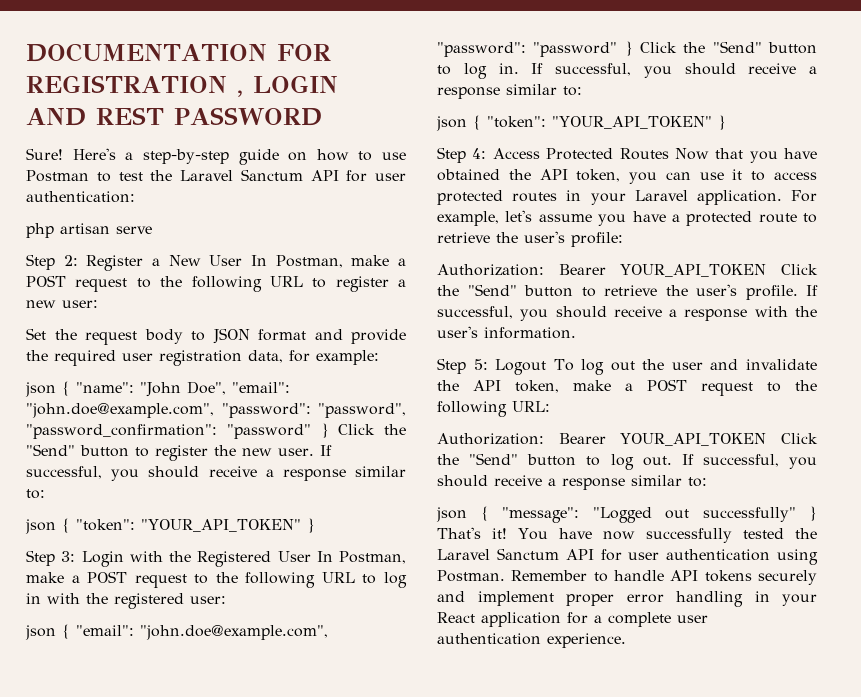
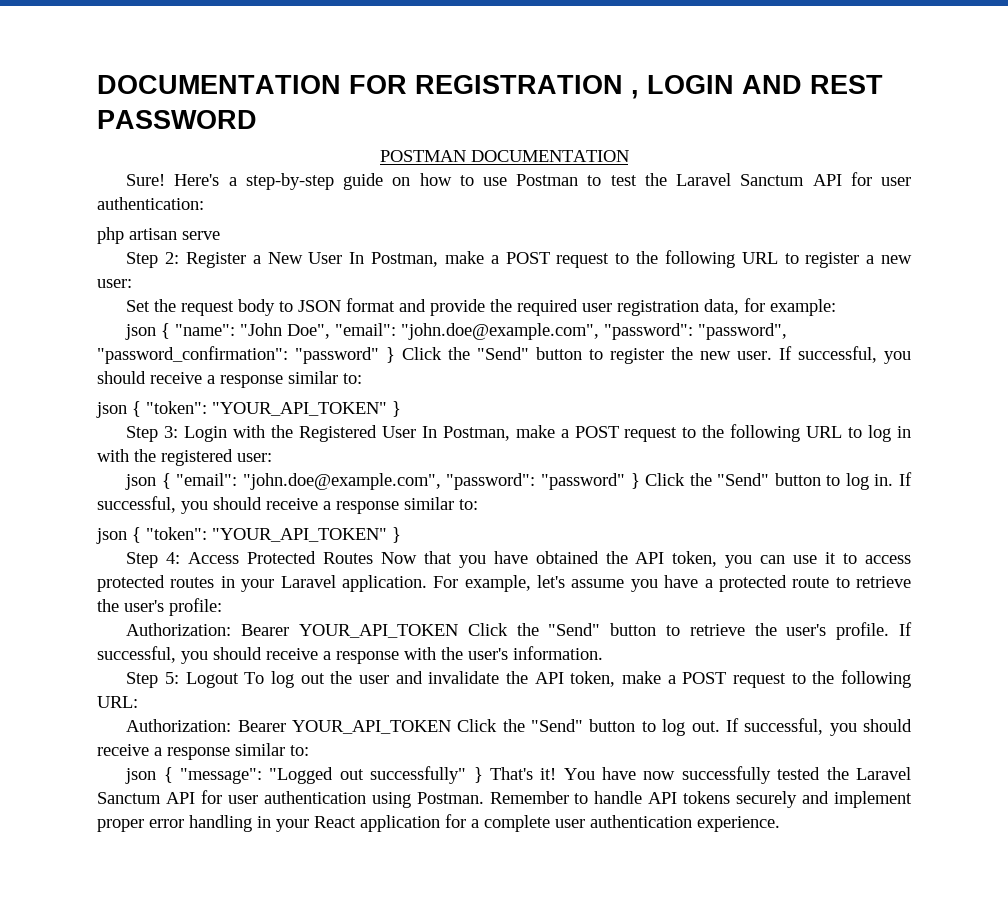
(322, 116) none -> [379,150,629,162] // POSTMAN DOCUMENTATION

